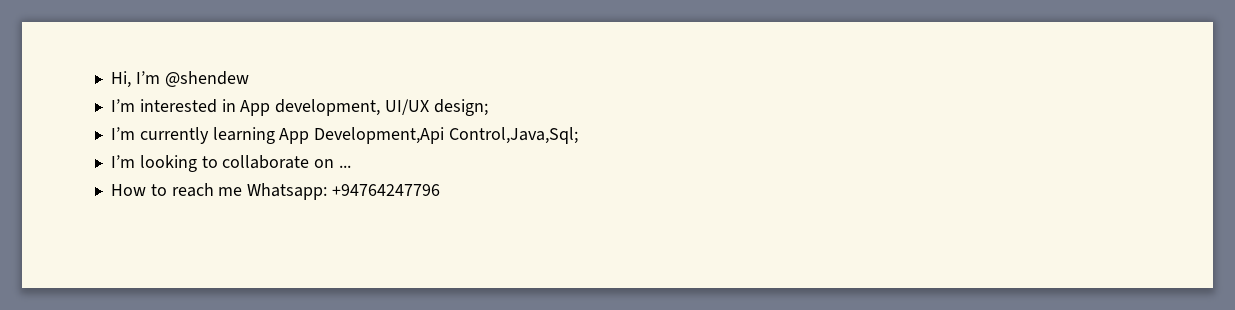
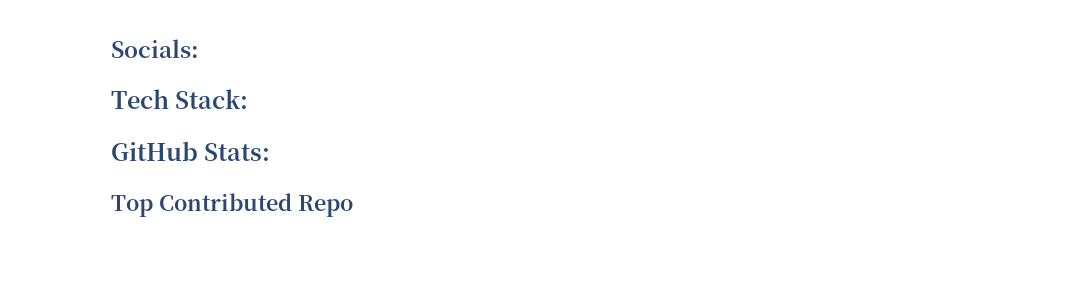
[110,71,249,88] [110,99,488,116] [110,127,579,144] [110,155,352,172] [110,183,441,200] Hi, I’m @shendew // I’m interested in App development, UI/UX design; // I’m currently learning App Development,Api Control,Java,Sql; // I’m looking to collaborate on ... // How to reach me Whatsapp: +94764247796 -> [111,39,199,58] [111,89,249,109] [111,141,271,161] [111,193,353,217] Socials: // Tech Stack: // GitHub Stats: // Top Contributed Repo

